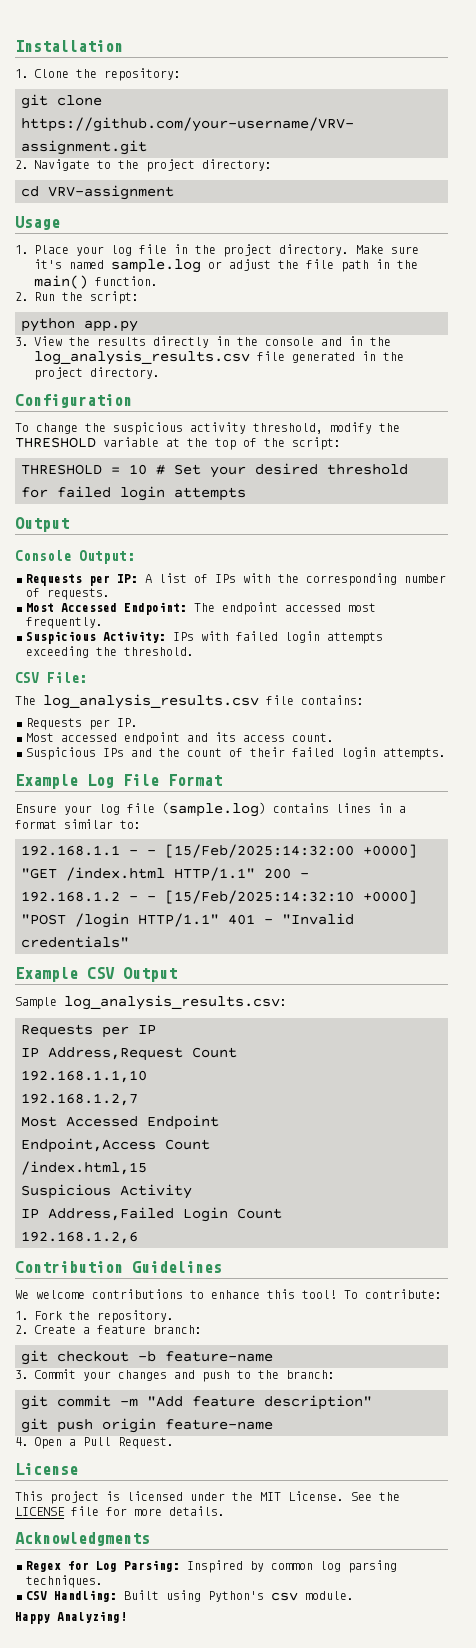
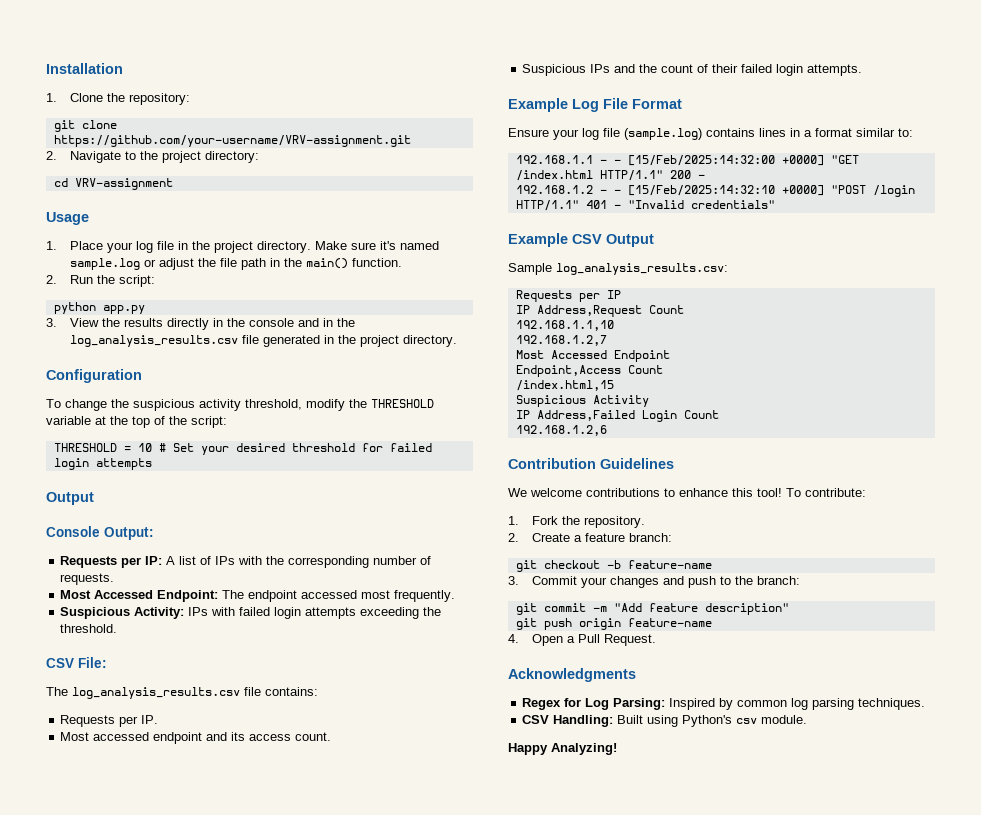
[15,1463,78,1475] [15,1491,400,1504] [15,1506,225,1516] // License // This project is licensed under the MIT License. See the LICENSE file for more details. -> (656, 640) none

